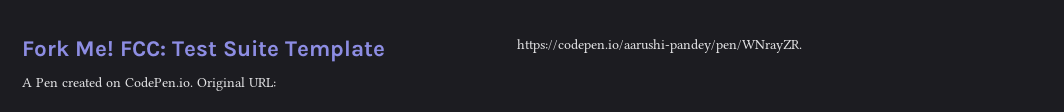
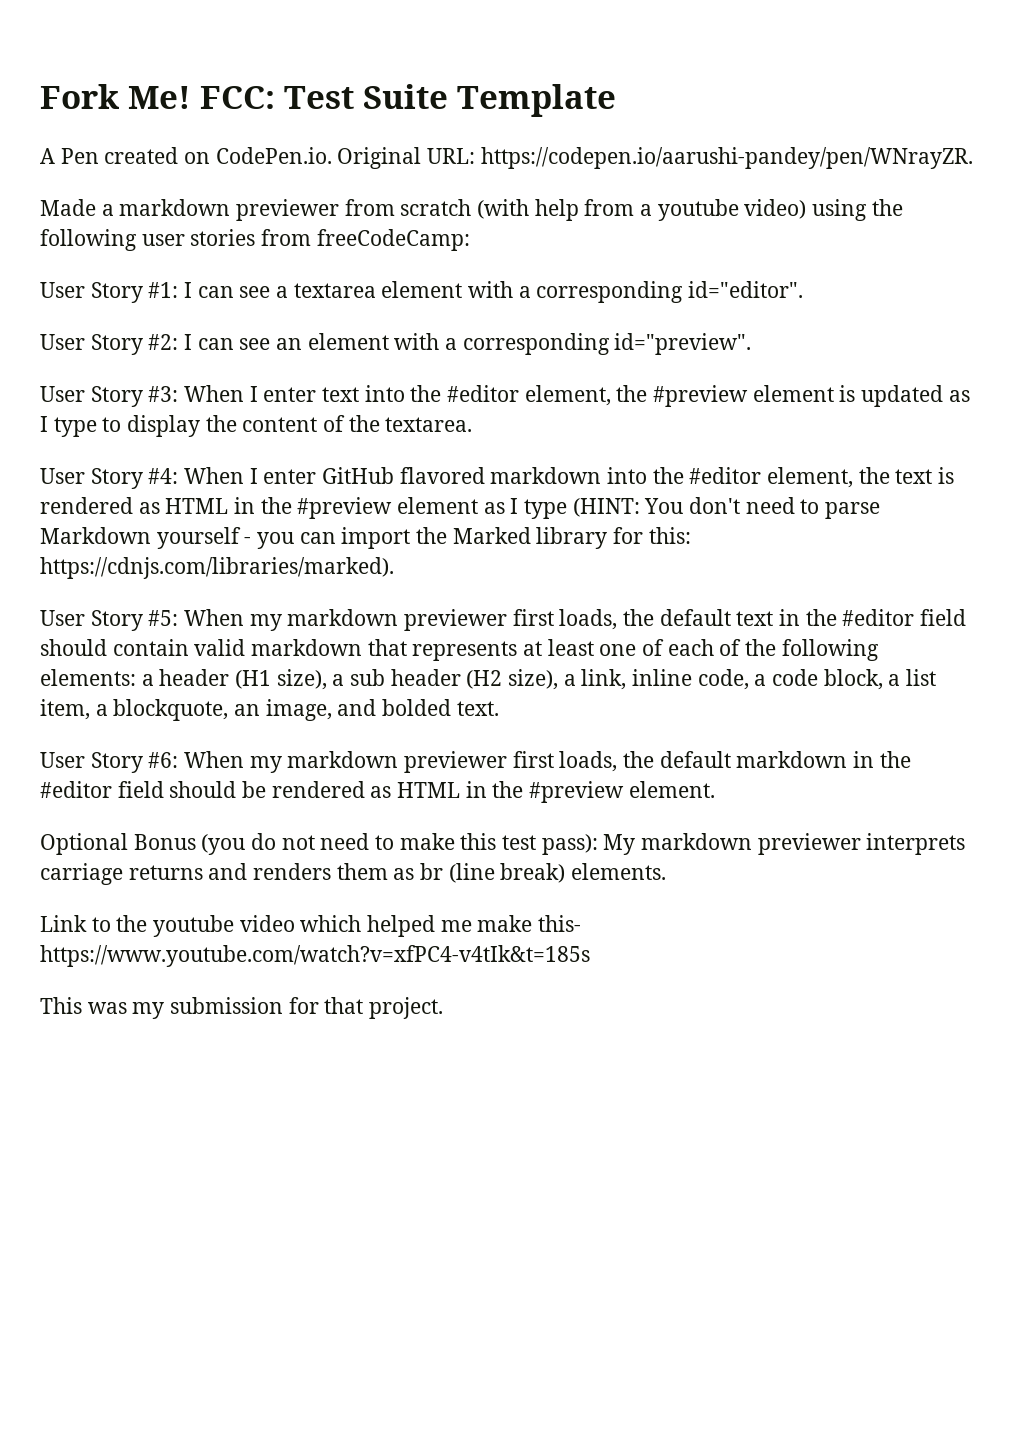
(802, 46) none -> [40,199,903,221] [40,229,470,251] [40,281,804,303] [40,333,752,355] [40,385,970,407] [40,415,473,437] [40,467,955,489] [40,497,881,519] [40,527,691,549] [40,557,394,579] [40,609,967,631] [40,639,879,661] [40,669,937,690] [40,699,499,721] [40,751,911,773] [40,781,715,803] [40,833,966,855] [40,863,667,885] [40,915,582,937] [40,945,590,967] [40,997,444,1019] // Made a markdown previewer from scratch (with help from a youtube video) using the following user stories from freeCodeCamp: // User Story #1: I can see a textarea element with a corresponding id="editor". // User Story #2: I can see an element with a corresponding id="preview". // User Story #3: When I enter text into the #editor element, the #preview element is updated as I type to display the content of the textarea. // User Story #4: When I enter GitHub flavored markdown into the #editor element, the text is rendered as HTML in the #preview element as I type (HINT: You don't need to parse Markdown yourself - you can import the Marked library for this: https://cdnjs.com/libraries/marked). // User Story #5: When my markdown previewer first loads, the default text in the #editor field should contain valid markdown that represents at least one of each of the following elements: a header (H1 size), a sub header (H2 size), a link, inline code, a code block, a list item, a blockquote, an image, and bolded text. // User Story #6: When my markdown previewer first loads, the default markdown in the #editor field should be rendered as HTML in the #preview element. // Optional Bonus (you do not need to make this test pass): My markdown previewer interprets carriage returns and renders them as br (line break) elements. // Link to the youtube video which helped me make this- https://www.youtube.com/watch?v=xfPC4-v4tIk&t=185s // This was my submission for that project.

